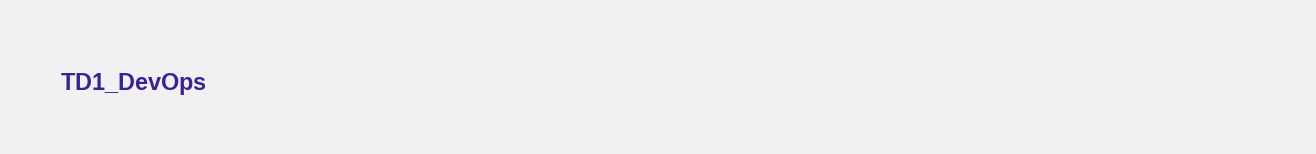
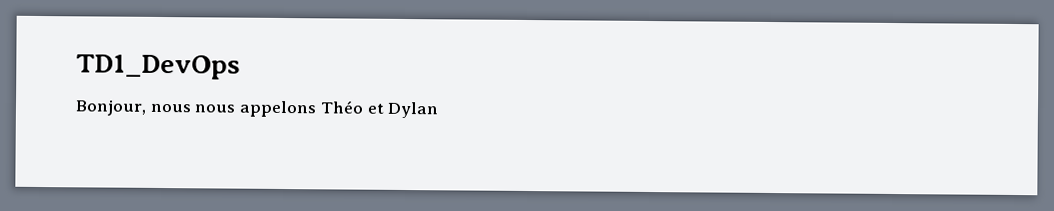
(206, 84) none -> [75,99,440,119] // Bonjour, nous nous appelons Théo et Dylan

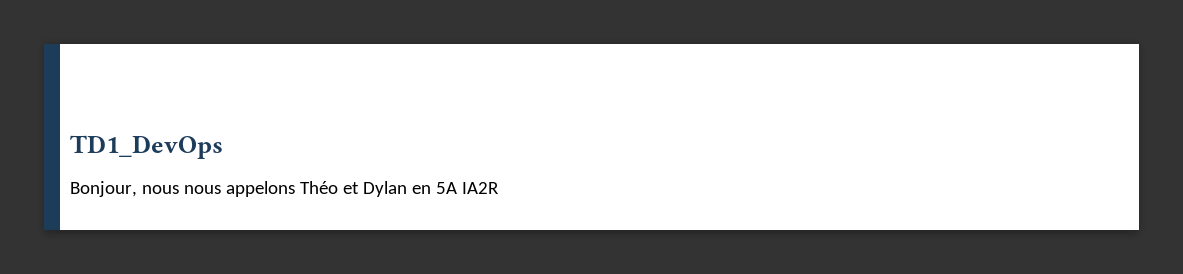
(440, 110) none -> [411,182,499,194] en 5A IA2R

